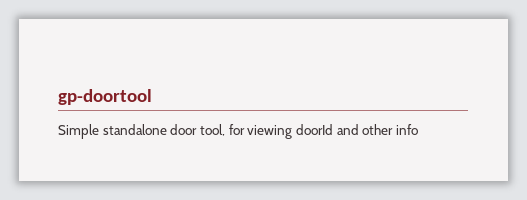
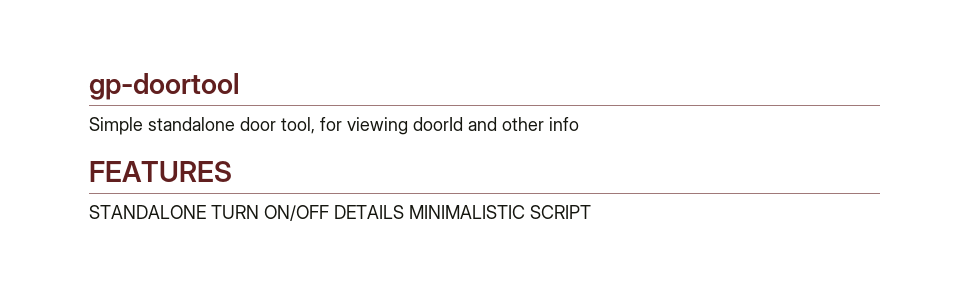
(418, 129) none -> [89,161,232,182] [89,205,591,221] // FEATURES // STANDALONE TURN ON/OFF DETAILS MINIMALISTIC SCRIPT

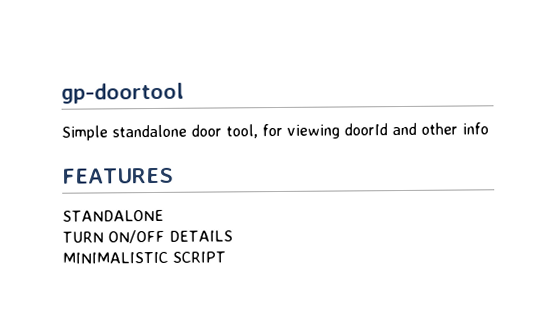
(206, 212) none -> (164, 215) //
(404, 212) none -> (233, 236) //

